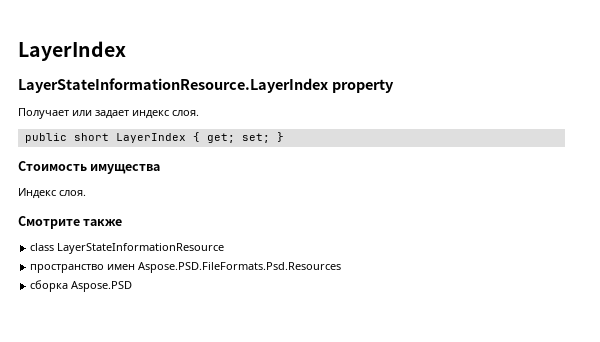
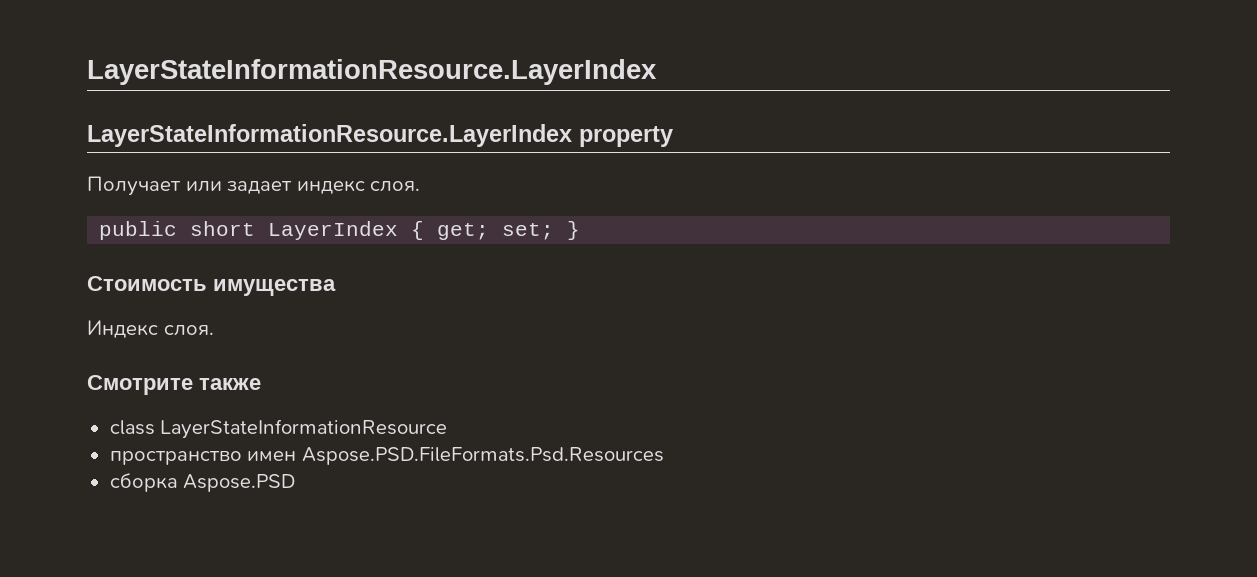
[18,41,126,61] LayerIndex -> [87,59,657,85] LayerStateInformationResource.LayerIndex

